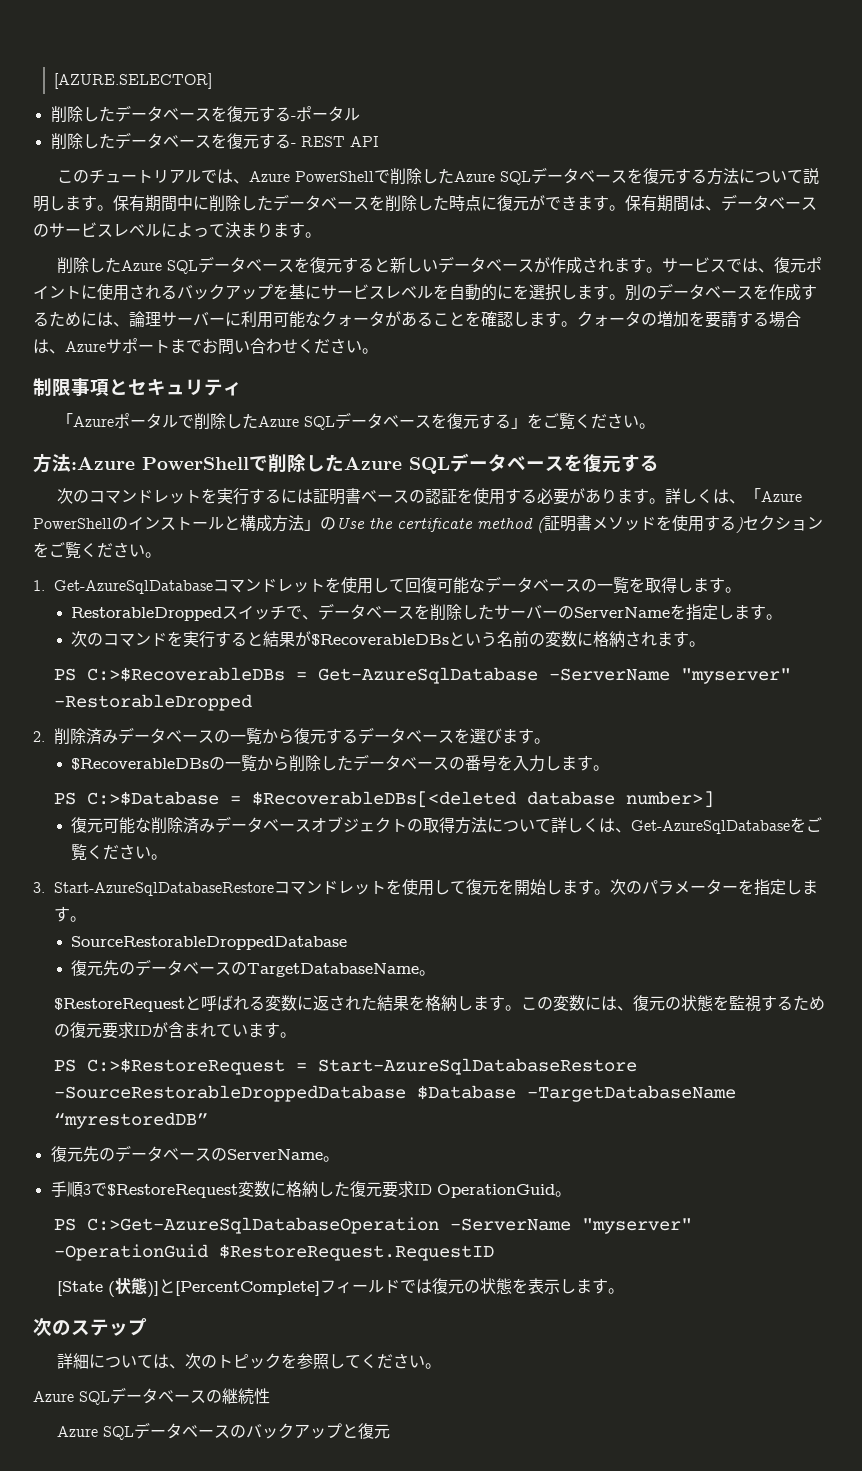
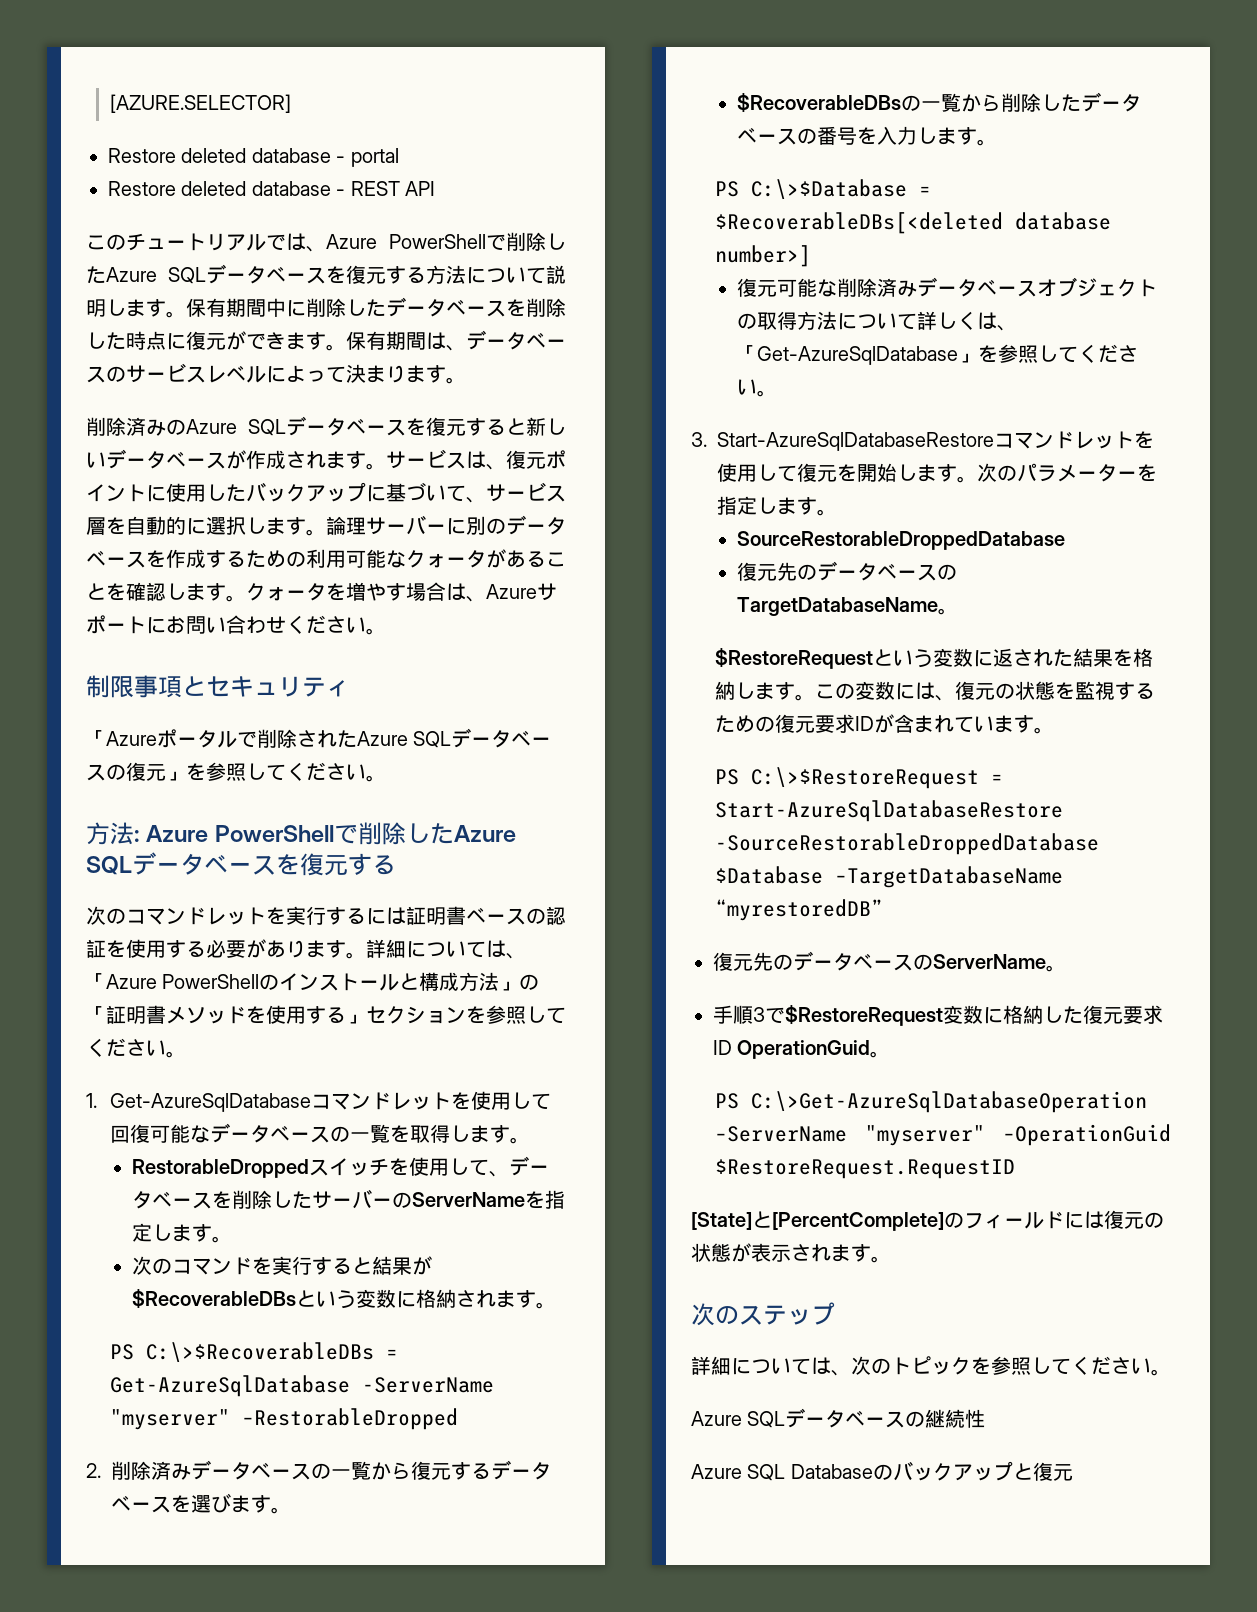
[50,105,360,122] [50,132,291,149] 削除したデータベースを復元する-ポータル // 削除したデータベースを復元する -> [108,148,399,167] [108,181,331,196] Restore deleted database - portal // Restore deleted database
[88,257,121,273] した -> [126,417,186,436] 済みの
[725,259,742,272] で -> (466, 460) none
[129,284,433,300] されるバックアップを基にサービスレベル -> [206,482,566,503] [86,517,106,535] したバックアップに基づいて、サービス層
[513,284,529,300] を -> (206, 526) none
(625, 297) none -> [326,515,466,535] 論理サーバーに
[81,311,241,327] には、論理サーバーに -> [286,551,306,567] の
[641,311,769,328] の増加を要請する -> [326,582,406,601] を増やす
[170,339,202,354] まで -> [146,617,166,634] に
[225,412,575,430] したAzure SQLデータベースを復元する」をご覧 -> [297,728,552,748] [86,762,286,781] されたAzure SQLデータベースの復元」を参照して
[71,457,135,470] :Azure -> [134,825,209,842] : Azure
[680,489,713,504] しく -> [386,939,486,958] 細について
[336,517,546,533] Use the certificate method ( -> [86,1006,106,1022] 「
[736,517,743,533] ) -> [346,1014,366,1024] 」
[49,542,81,559] ご覧 -> [486,1005,566,1024] 参照して
[286,606,303,619] で -> [388,1157,489,1176] を使用して
[497,631,546,648] 名前の -> (356, 1299) none
[86,667,285,682] C:>$RecoverableDBs -> [145,1342,374,1362] C:\>$RecoverableDBs
[86,791,219,806] C:>$Database -> [750,179,907,199] C:\>$Database
[631,817,823,834] [71,844,88,861] Get-AzureSqlDatabaseをご覧 -> [736,344,1078,365] 「Get-AzureSqlDatabase」を参照して
[200,995,265,1011] 呼ばれる -> [892,649,933,668] いう
[86,1058,285,1075] C:>$RestoreRequest -> [750,767,979,789] C:\>$RestoreRequest
[86,1217,439,1234] C:>Get-AzureSqlDatabaseOperation -> [750,1091,1147,1113] C:\>Get-AzureSqlDatabaseOperation
[56,1277,320,1298] [State (状態)]と[PercentComplete] -> [691,1211,964,1231] [State]と[PercentComplete]の
[399,1280,416,1293] で -> [1064,1212,1084,1229] に
[511,1278,576,1294] を表示し -> [731,1243,831,1262] が表示され
[133,1422,230,1439] データベース -> [790,1464,873,1479] Database

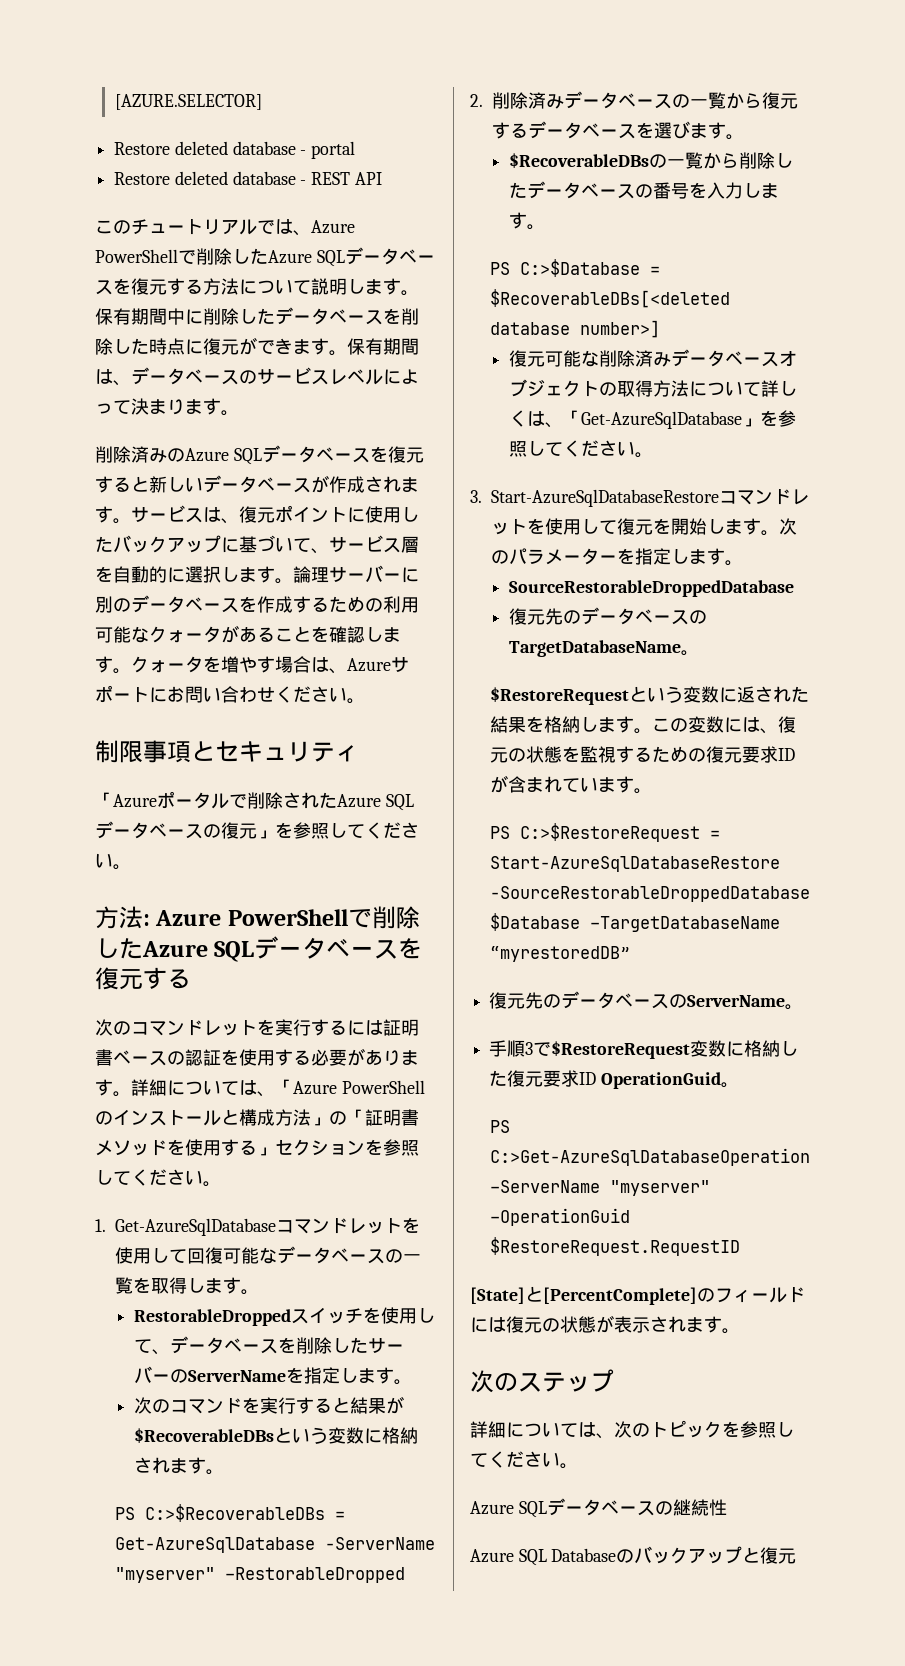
[145,1342,374,1362] C:\>$RecoverableDBs -> [144,1504,325,1522] C:>$RecoverableDBs
[750,179,907,199] C:\>$Database -> [519,259,640,277] C:>$Database
[750,767,979,789] C:\>$RestoreRequest -> [519,823,700,842] C:>$RestoreRequest
[750,1091,1147,1113] C:\>Get-AzureSqlDatabaseOperation -> [489,1148,810,1166] C:>Get-AzureSqlDatabaseOperation

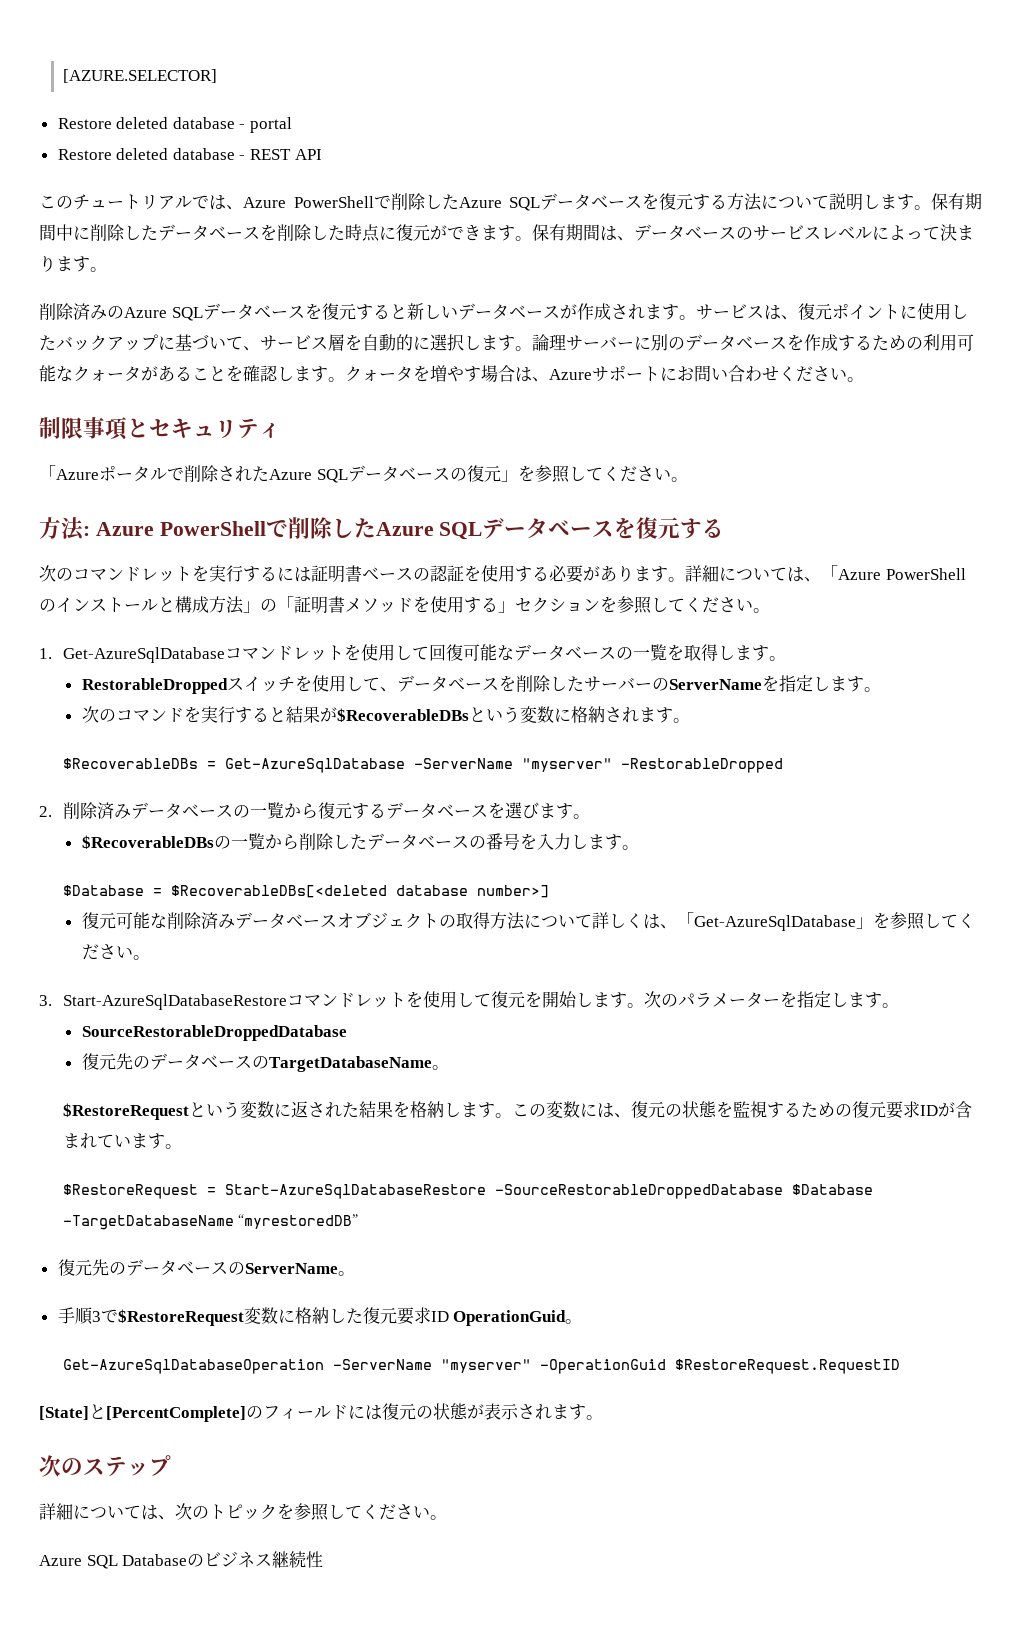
[114,1504,325,1522] PS C:>$RecoverableDBs -> [63,758,199,769] $RecoverableDBs
[489,259,640,277] PS C:>$Database -> [63,885,145,896] $Database
[489,823,700,842] PS C:>$RestoreRequest -> [63,1184,199,1199] $RestoreRequest
[489,1120,510,1133] [489,1148,810,1166] PS C:>Get-AzureSqlDatabaseOperation -> [63,1359,325,1374] Get-AzureSqlDatabaseOperation
[546,1498,727,1516] [470,1546,797,1566] データベースの継続性 // Azure SQL Databaseのバックアップと復元 -> [122,1551,324,1568] Databaseのビジネス継続性

